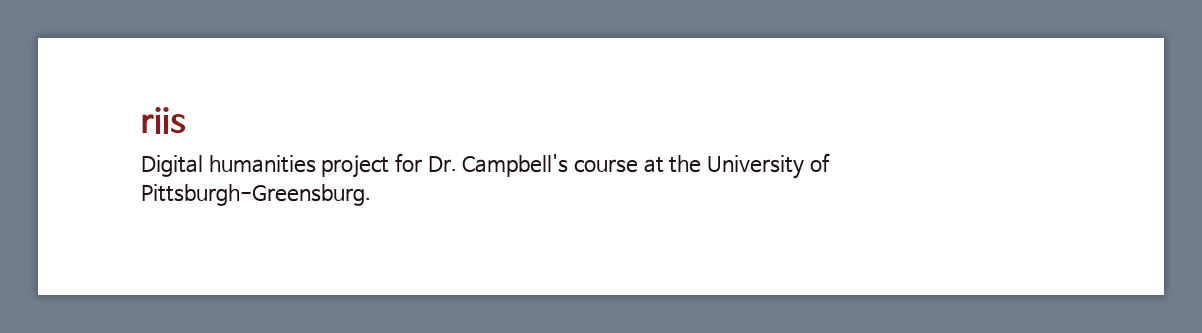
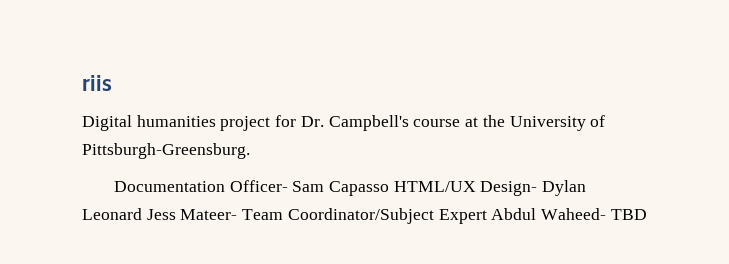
(371, 195) none -> [113,180,587,196] [82,208,647,224] // Documentation Officer- Sam Capasso HTML/UX Design- Dylan Leonard Jess Mateer- Team Coordinator/Subject Expert Abdul Waheed- TBD

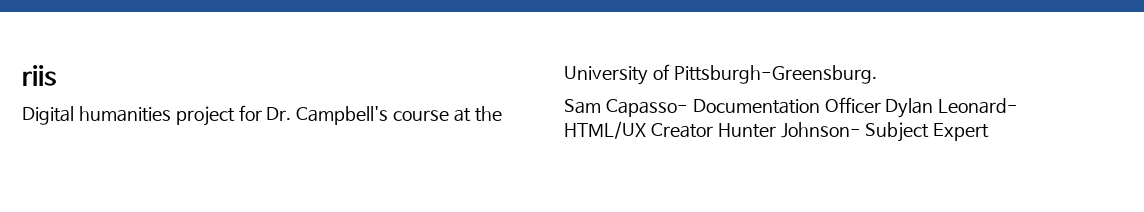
[113,180,587,196] [82,208,647,224] Documentation Officer- Sam Capasso HTML/UX Design- Dylan Leonard Jess Mateer- Team Coordinator/Subject Expert Abdul Waheed- TBD -> [564,97,1019,118] [564,121,990,142] Sam Capasso- Documentation Officer Dylan Leonard- HTML/UX Creator Hunter Johnson- Subject Expert

